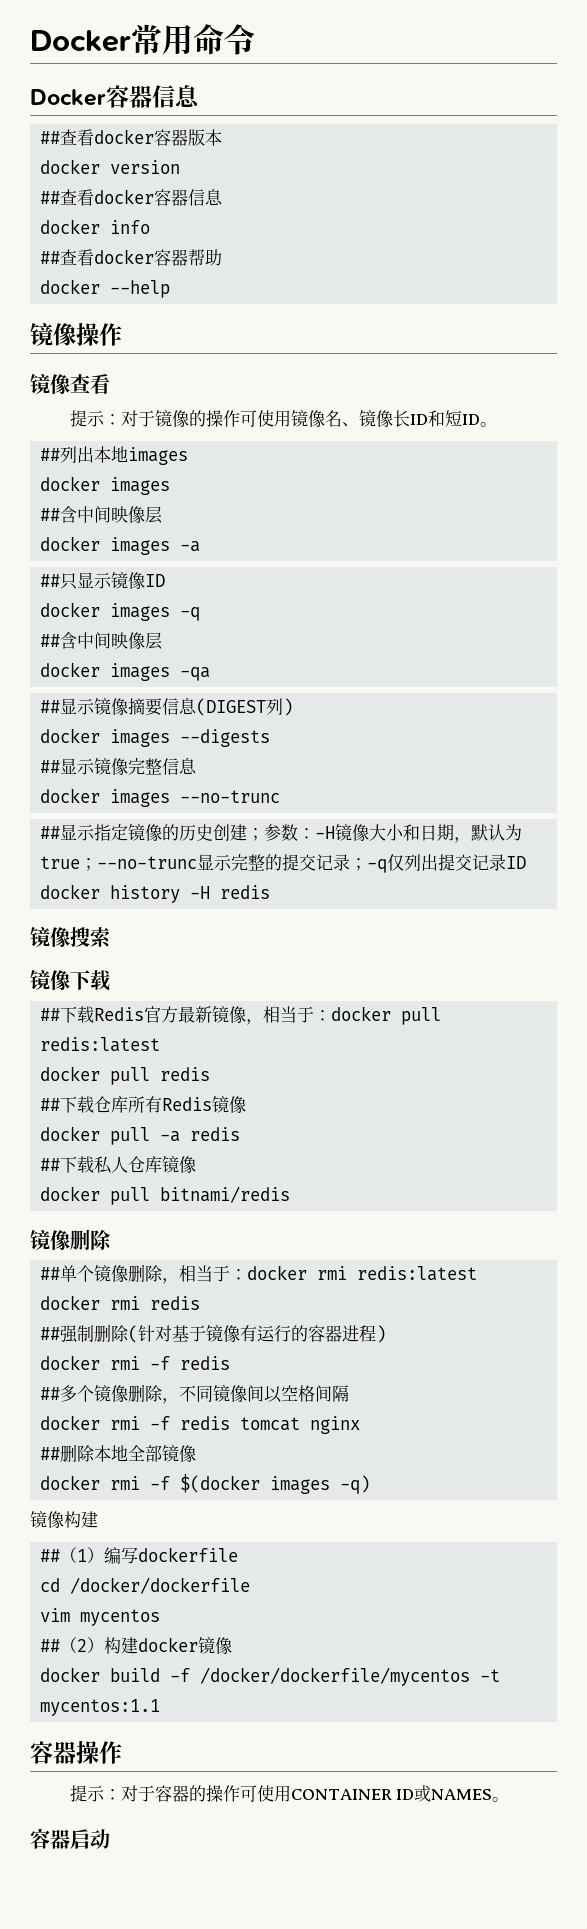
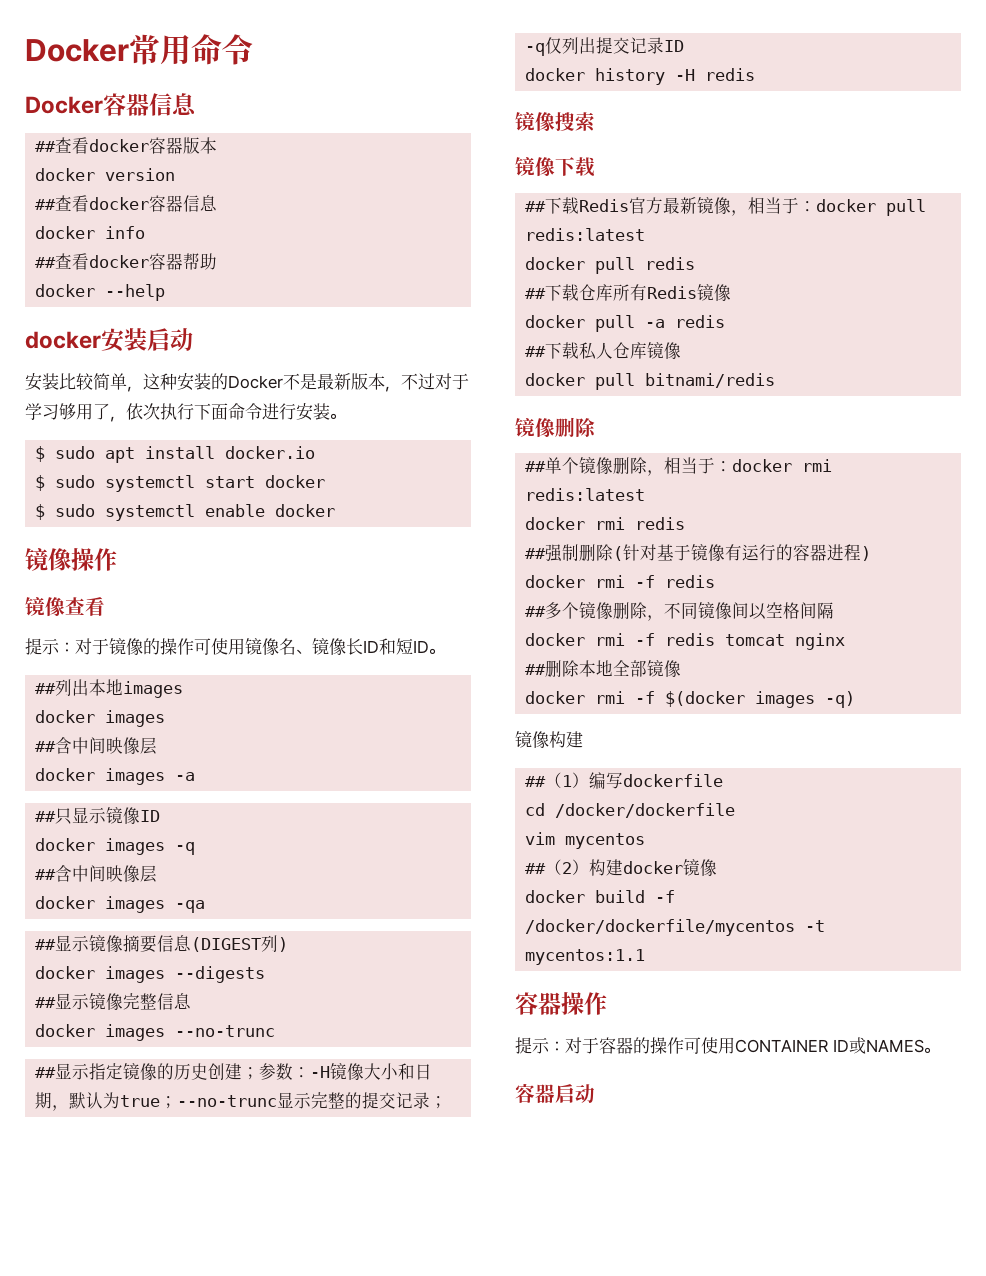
(171, 289) none -> [25,328,193,352] [25,373,469,392] [25,403,346,422] [35,446,316,463] [35,475,326,492] [35,504,336,521] // docker安装启动 // 安装比较简单，这种安装的Docker不是最新版本，不过对于学习够用了，依次执行下面命令进行安装。 // $ sudo apt install docker.io // $ sudo systemctl start docker // $ sudo systemctl enable docker

